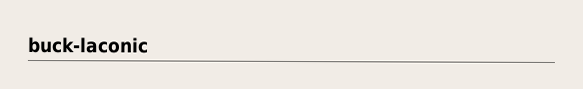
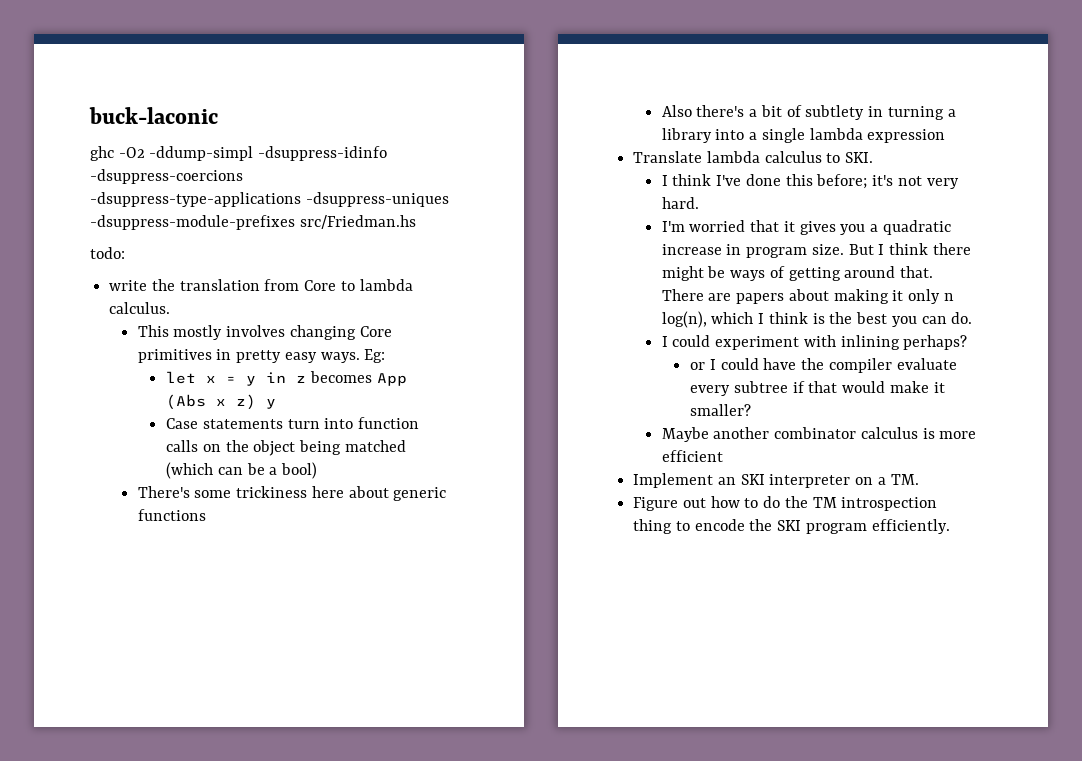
(149, 45) none -> [90,146,388,161] [90,169,243,184] [90,192,449,207] [90,215,416,230] [90,247,125,259] [109,279,413,291] [109,302,171,314] [137,325,392,340] [137,349,386,363] [166,371,407,386] [166,394,277,410] [166,417,420,429] [166,440,406,456] [166,462,318,479] [137,486,447,501] [137,509,206,521] [661,105,956,120] [661,128,946,143] [633,151,874,163] [661,174,959,189] [661,197,699,209] [661,220,951,235] [661,243,971,258] [661,266,934,281] [661,289,954,304] [661,311,973,328] [661,335,968,350] [690,358,957,373] [690,381,945,396] [690,404,752,416] [661,427,977,442] [661,450,723,462] [633,473,919,488] [633,496,938,511] [633,519,950,534] // ghc -O2 -ddump-simpl -dsuppress-idinfo -dsuppress-coercions -dsuppress-type-applications -dsuppress-uniques -dsuppress-module-prefixes src/Friedman.hs // todo: // write the translation from Core to lambda calculus. // This mostly involves changing Core primitives in pretty easy ways. Eg: // let x = y in z becomes App (Abs x z) y // Case statements turn into function calls on the object being matched (which can be a bool) // There's some trickiness here about generic functions // Also there's a bit of subtlety in turning a library into a single lambda expression // Translate lambda calculus to SKI. // I think I've done this before; it's not very hard. // I'm worried that it gives you a quadratic increase in program size. But I think there might be ways of getting around that. There are papers about making it only n log(n), which I think is the best you can do. // I could experiment with inlining perhaps? // or I could have the compiler evaluate every subtree if that would make it smaller? // Maybe another combinator calculus is more efficient // Implement an SKI interpreter on a TM. // Figure out how to do the TM introspection thing to encode the SKI program efficiently.

